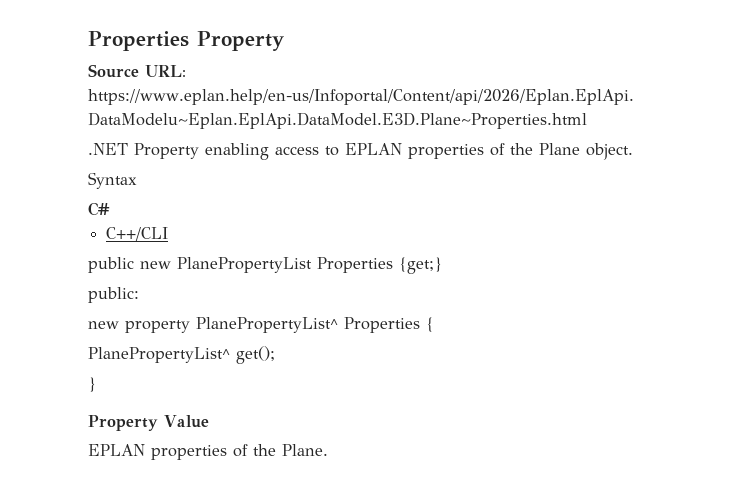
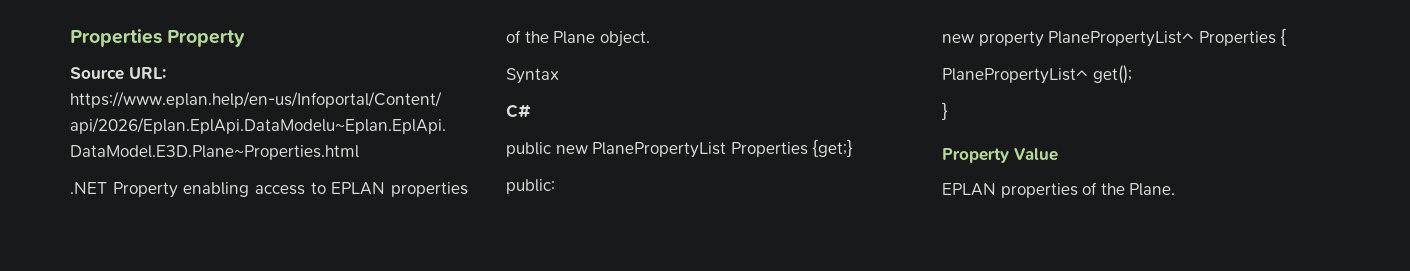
[106,227,169,241] // C++/CLI -> (531, 111) none

